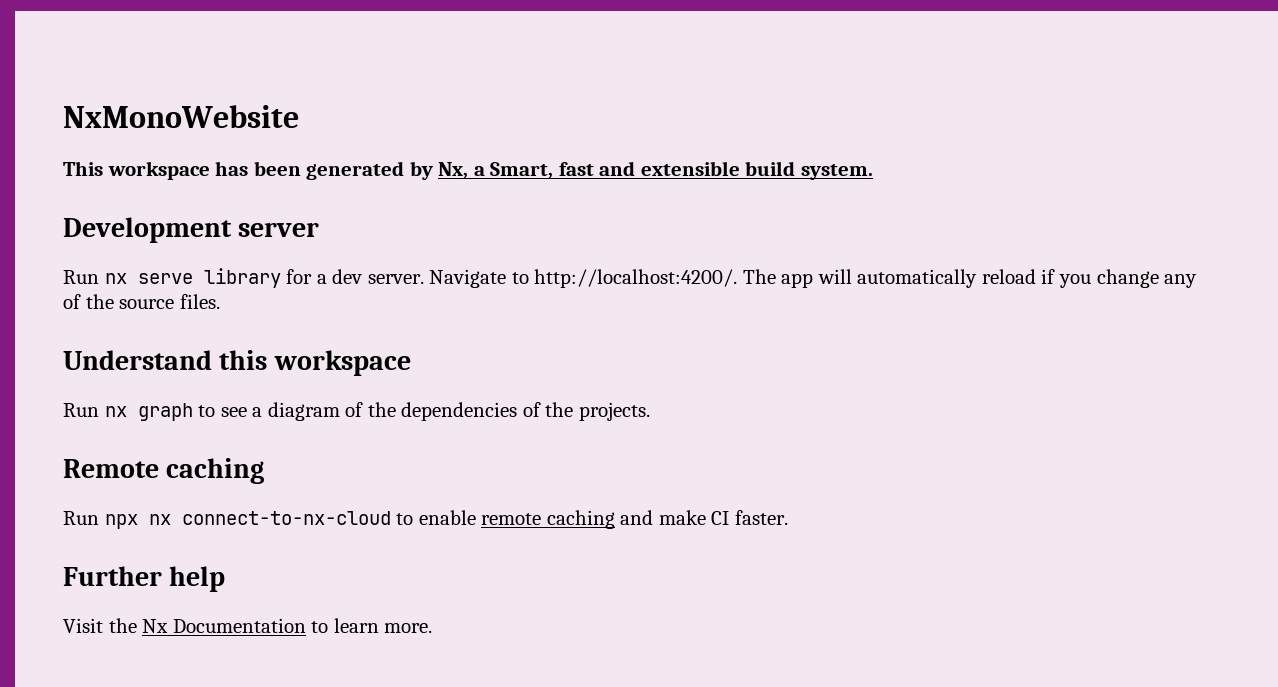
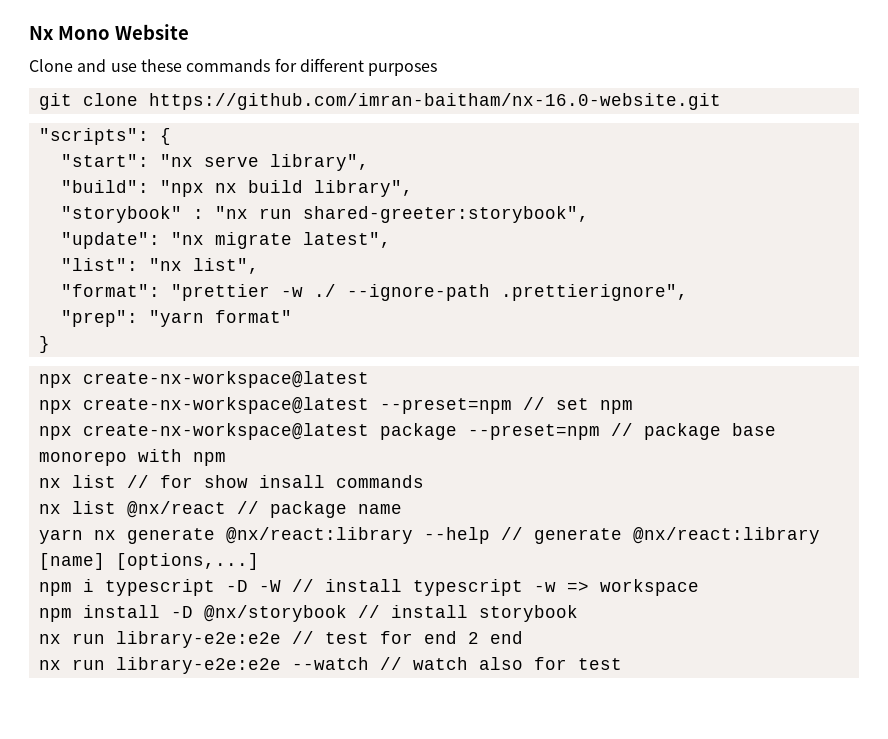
[63,105,299,128] [63,161,873,180] [63,217,320,243] [63,268,1198,288] [63,294,220,309] [63,350,411,376] [63,402,650,421] [63,458,265,484] [63,510,788,529] [63,566,226,592] [63,618,433,633] NxMonoWebsite // This workspace has been generated by Nx, a Smart, fast and extensible build system. // Development server // Run nx serve library for a dev server. Navigate to http://localhost:4200/. The app will automatically reload if you change any of the source files. // Understand this workspace // Run nx graph to see a diagram of the dependencies of the projects. // Remote caching // Run npx nx connect-to-nx-cloud to enable remote caching and make CI faster. // Further help // Visit the Nx Documentation to learn more. -> [29,24,189,40] [29,58,438,76] [38,93,721,110] [38,128,171,145] [60,154,369,171] [60,180,413,197] [60,206,589,223] [60,232,391,249] [60,258,259,274] [60,284,688,301] [60,310,292,327] [38,336,50,353] [38,371,369,388] [38,397,633,414] [38,423,776,440] [38,449,226,466] [38,475,424,488] [38,501,402,518] [38,527,820,544] [38,553,259,570] [38,579,699,596] [38,605,578,622] [38,631,523,648] [38,657,622,674] Nx Mono Website // Clone and use these commands for different purposes // git clone https://github.com/imran-baitham/nx-16.0-website.git // "scripts": { // "start": "nx serve library", // "build": "npx nx build library", // "storybook" : "nx run shared-greeter:storybook", // "update": "nx migrate latest", // "list": "nx list", // "format": "prettier -w ./ --ignore-path .prettierignore", // "prep": "yarn format" // } // npx create-nx-workspace@latest // npx create-nx-workspace@latest --preset=npm // set npm // npx create-nx-workspace@latest package --preset=npm // package base monorepo with npm // nx list // for show insall commands // nx list @nx/react // package name // yarn nx generate @nx/react:library --help // generate @nx/react:library [name] [options,...] // npm i typescript -D -W // install typescript -w => workspace // npm install -D @nx/storybook // install storybook // nx run library-e2e:e2e // test for end 2 end // nx run library-e2e:e2e --watch // watch also for test

